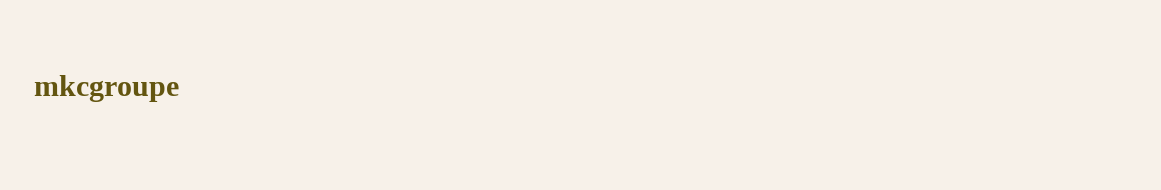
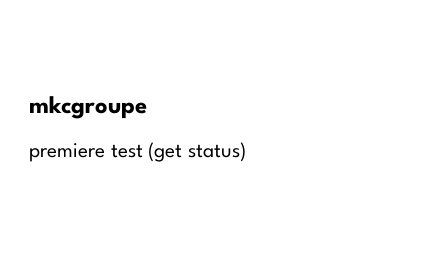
(179, 88) none -> [29,142,247,162] // premiere test (get status)

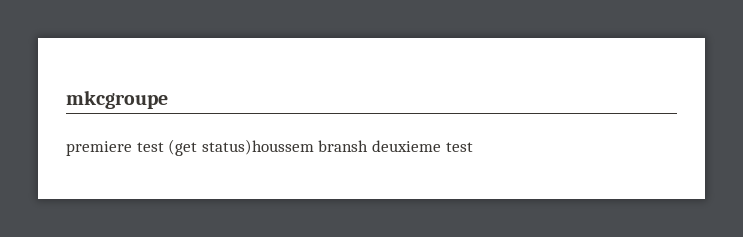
[188,142,247,162] status) -> [201,139,473,155] status)houssem bransh deuxieme test

